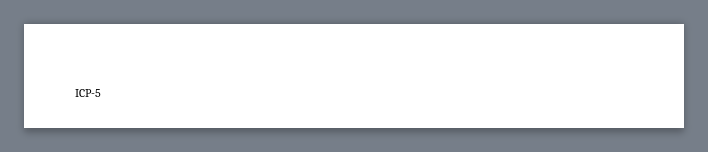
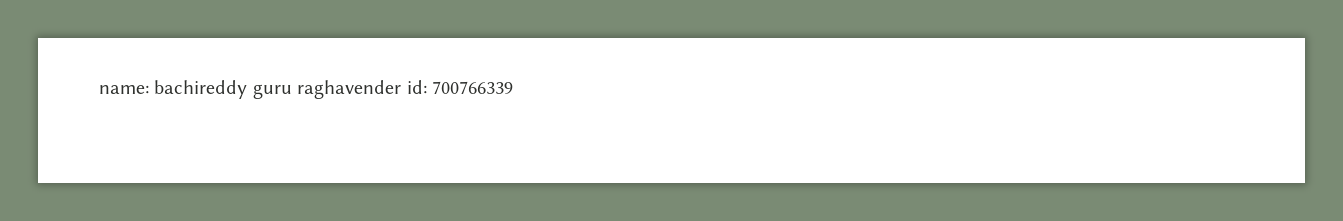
[75,89,101,97] ICP-5 -> [99,80,513,99] name: bachireddy guru raghavender id: 700766339

